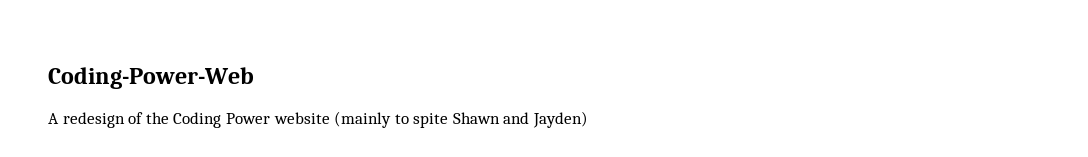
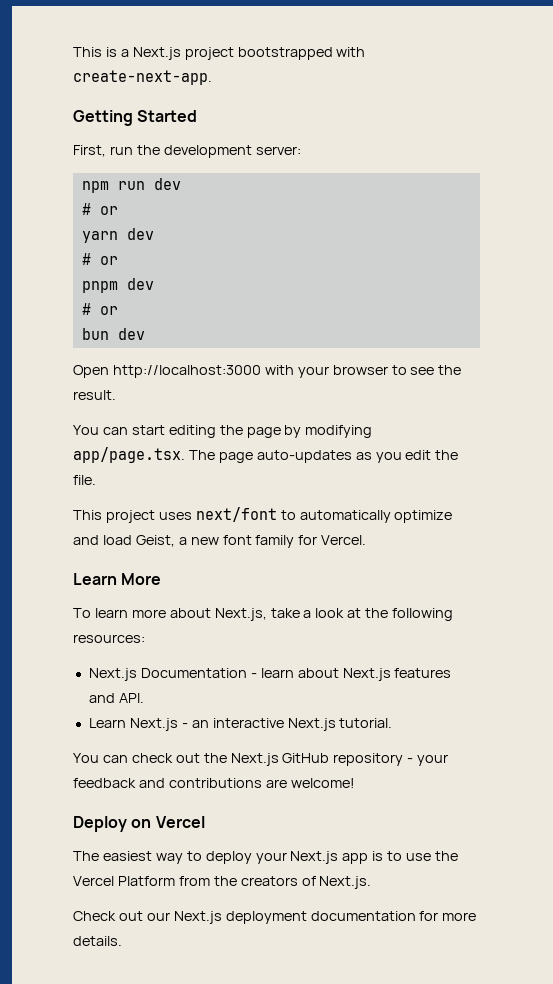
[48,67,254,89] [48,111,589,128] Coding-Power-Web // A redesign of the Coding Power website (mainly to spite Shawn and Jayden) -> [73,47,366,60] [73,70,212,85] [73,110,198,126] [73,145,301,158] [81,178,181,193] [81,203,118,215] [81,228,154,243] [81,253,118,265] [81,278,154,293] [81,303,118,315] [81,328,145,340] [73,365,462,378] [73,390,116,400] [73,425,373,438] [73,447,459,463] [73,475,96,485] [73,507,453,523] [73,535,367,548] [73,573,162,585] [73,608,454,621] [73,634,145,643] [88,668,452,681] [88,693,144,703] [88,718,393,731] [73,753,449,766] [73,778,355,788] [73,816,205,832] [73,851,459,864] [73,876,372,889] [73,911,477,924] [73,936,122,946] This is a Next.js project bootstrapped with create-next-app. // Getting Started // First, run the development server: // npm run dev // # or // yarn dev // # or // pnpm dev // # or // bun dev // Open http://localhost:3000 with your browser to see the result. // You can start editing the page by modifying app/page.tsx. The page auto-updates as you edit the file. // This project uses next/font to automatically optimize and load Geist, a new font family for Vercel. // Learn More // To learn more about Next.js, take a look at the following resources: // Next.js Documentation - learn about Next.js features and API. // Learn Next.js - an interactive Next.js tutorial. // You can check out the Next.js GitHub repository - your feedback and contributions are welcome! // Deploy on Vercel // The easiest way to deploy your Next.js app is to use the Vercel Platform from the creators of Next.js. // Check out our Next.js deployment documentation for more details.

